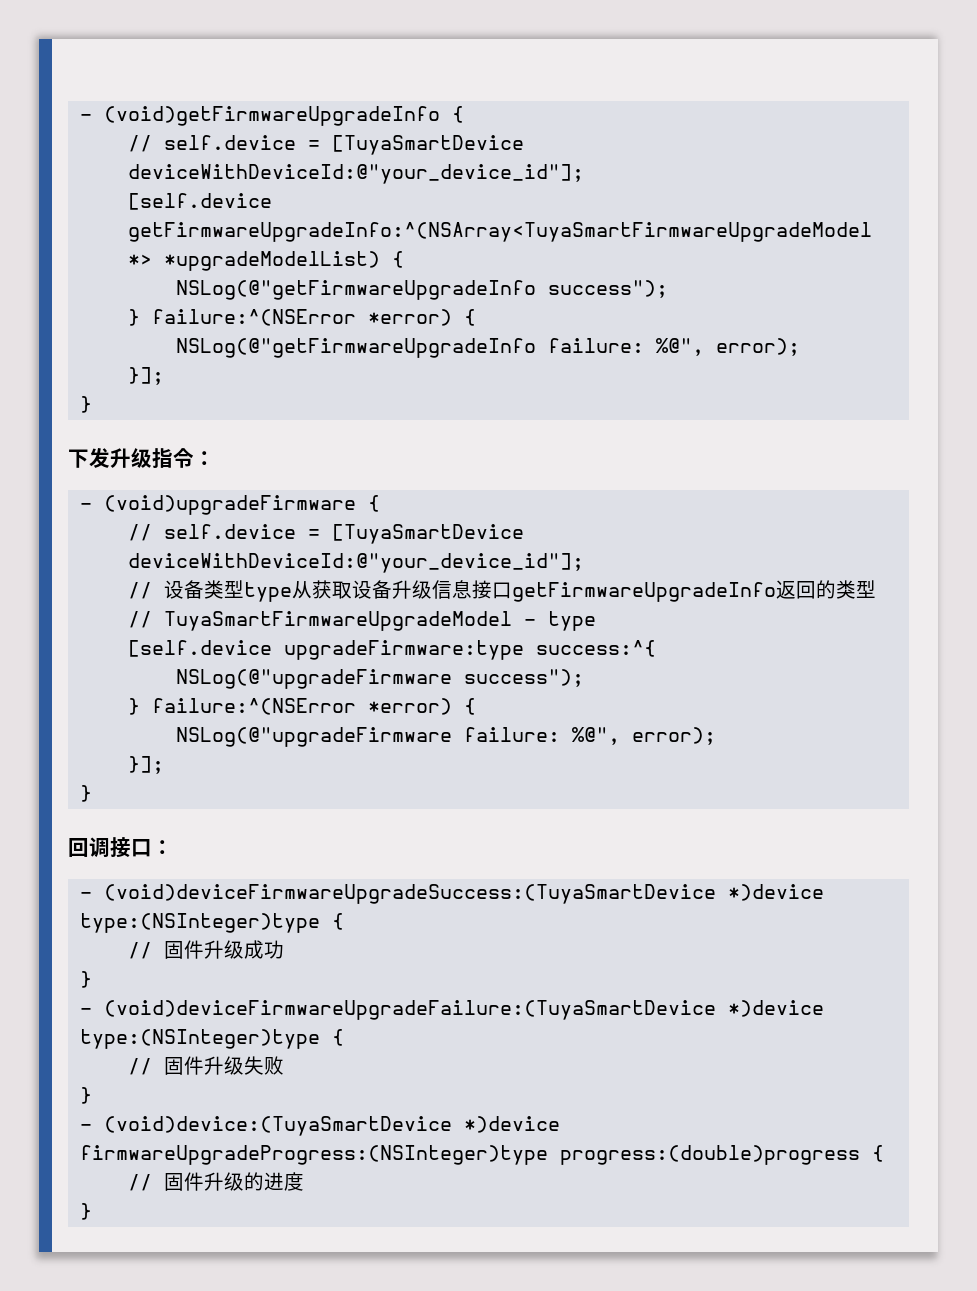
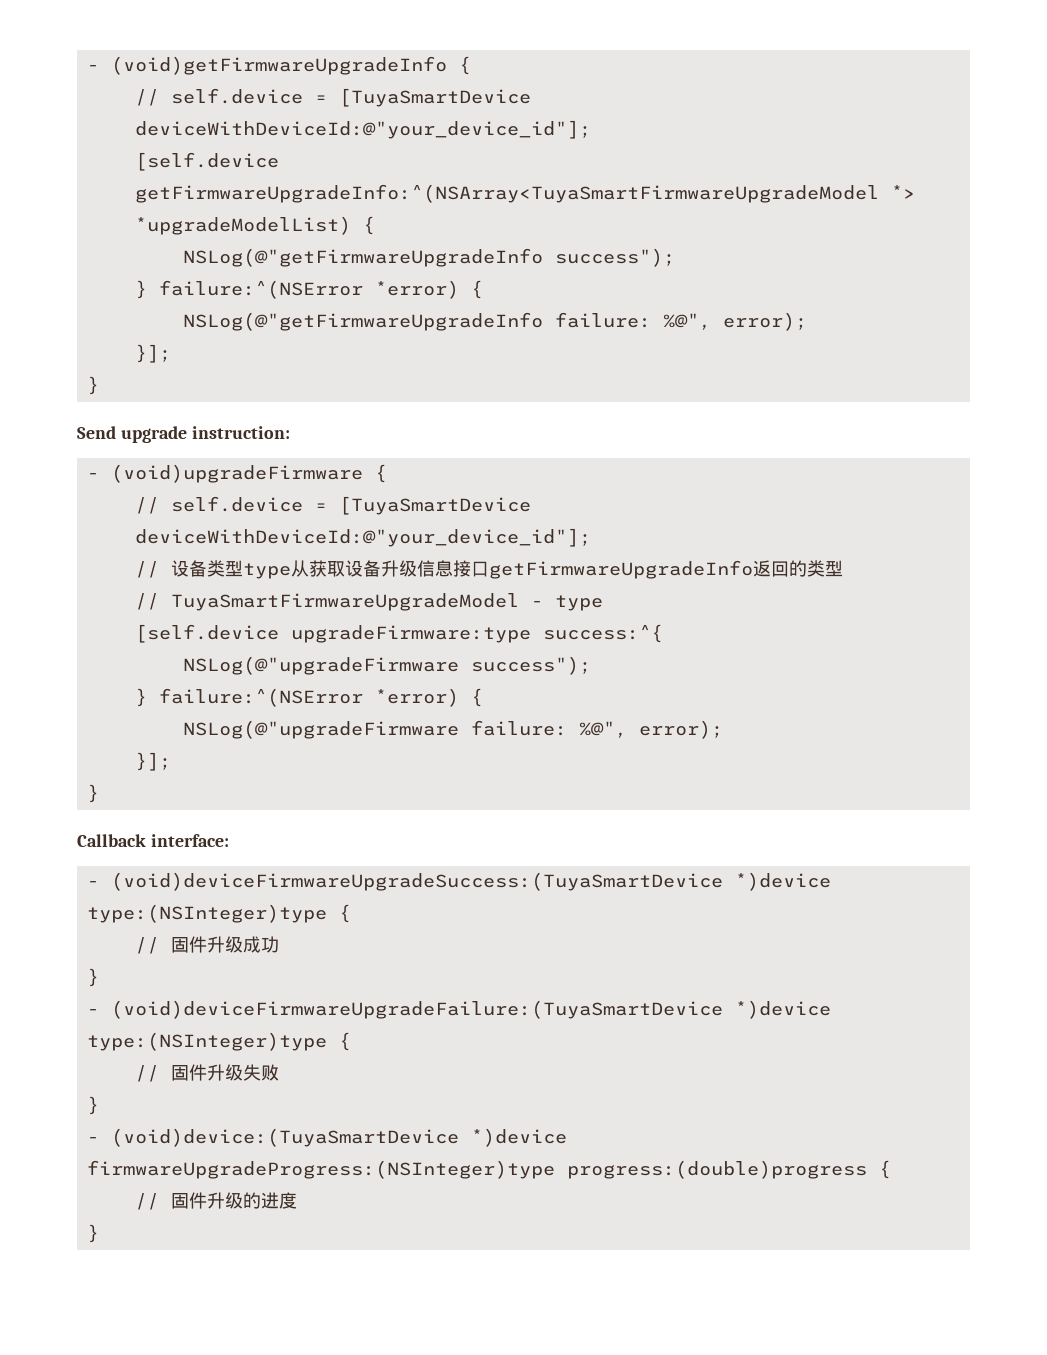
[68,448,215,468] 下发升级指令： -> [77,426,290,443] Send upgrade instruction:
[68,837,173,858] 回调接口： -> [77,834,229,847] Callback interface:

